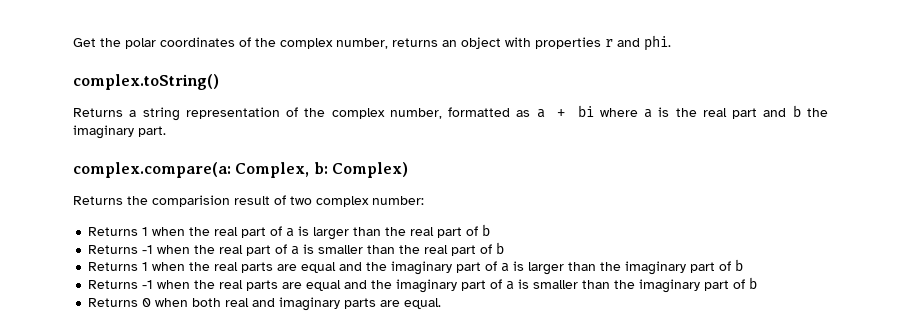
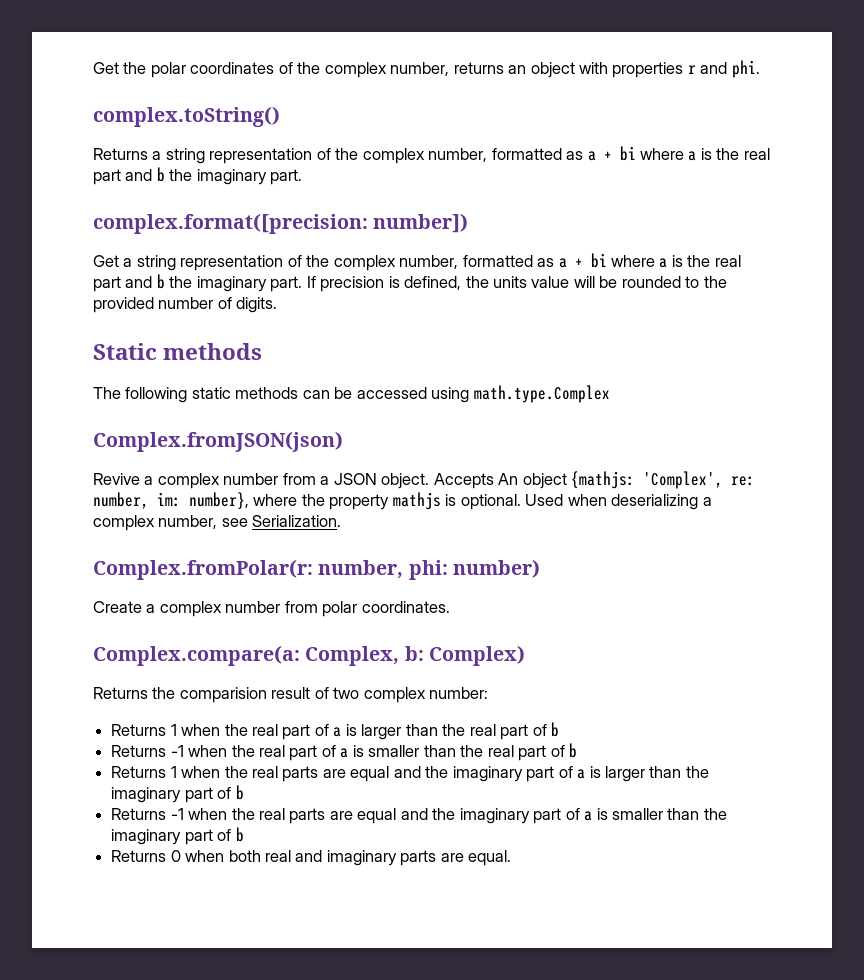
[73,162,231,178] complex.compare(a: -> [93,213,469,234] [93,253,741,271] [93,274,727,292] [93,297,278,313] [93,343,263,360] [93,385,610,403] [93,431,343,452] [93,471,756,489] [93,492,712,510] [93,515,342,531] [93,559,540,580] [93,601,450,617] [93,645,300,666] complex.format([precision: number]) // Get a string representation of the complex number, formatted as a + bi where a is the real part and b the imaginary part. If precision is defined, the units value will be rounded to the provided number of digits. // Static methods // The following static methods can be accessed using math.type.Complex // Complex.fromJSON(json) // Revive a complex number from a JSON object. Accepts An object {mathjs: 'Complex', re: number, im: number}, where the property mathjs is optional. Used when deserializing a complex number, see Serialization. // Complex.fromPolar(r: number, phi: number) // Create a complex number from polar coordinates. // Complex.compare(a:

